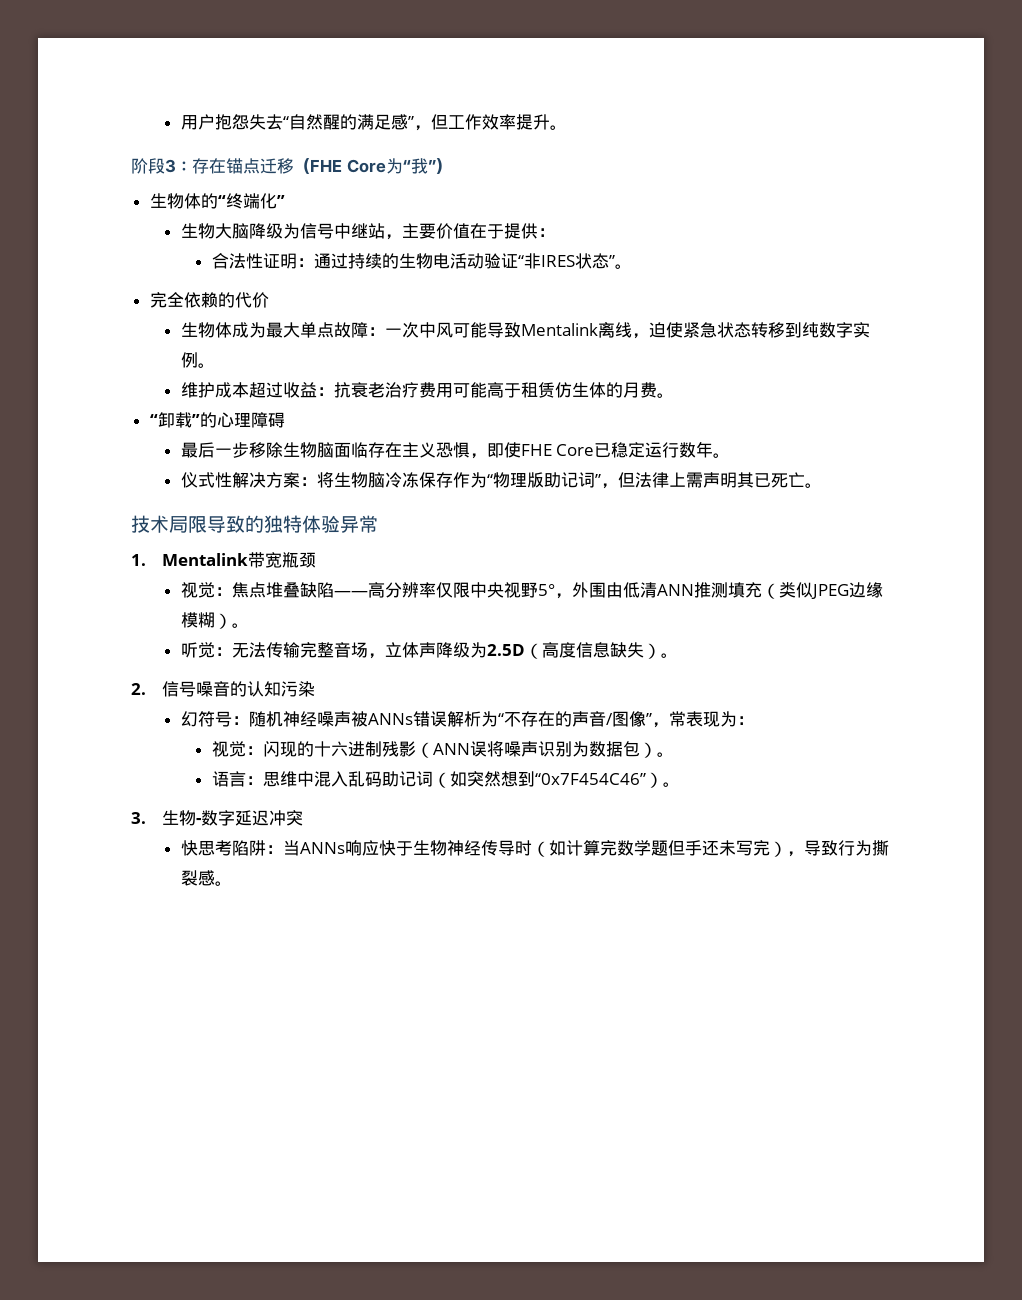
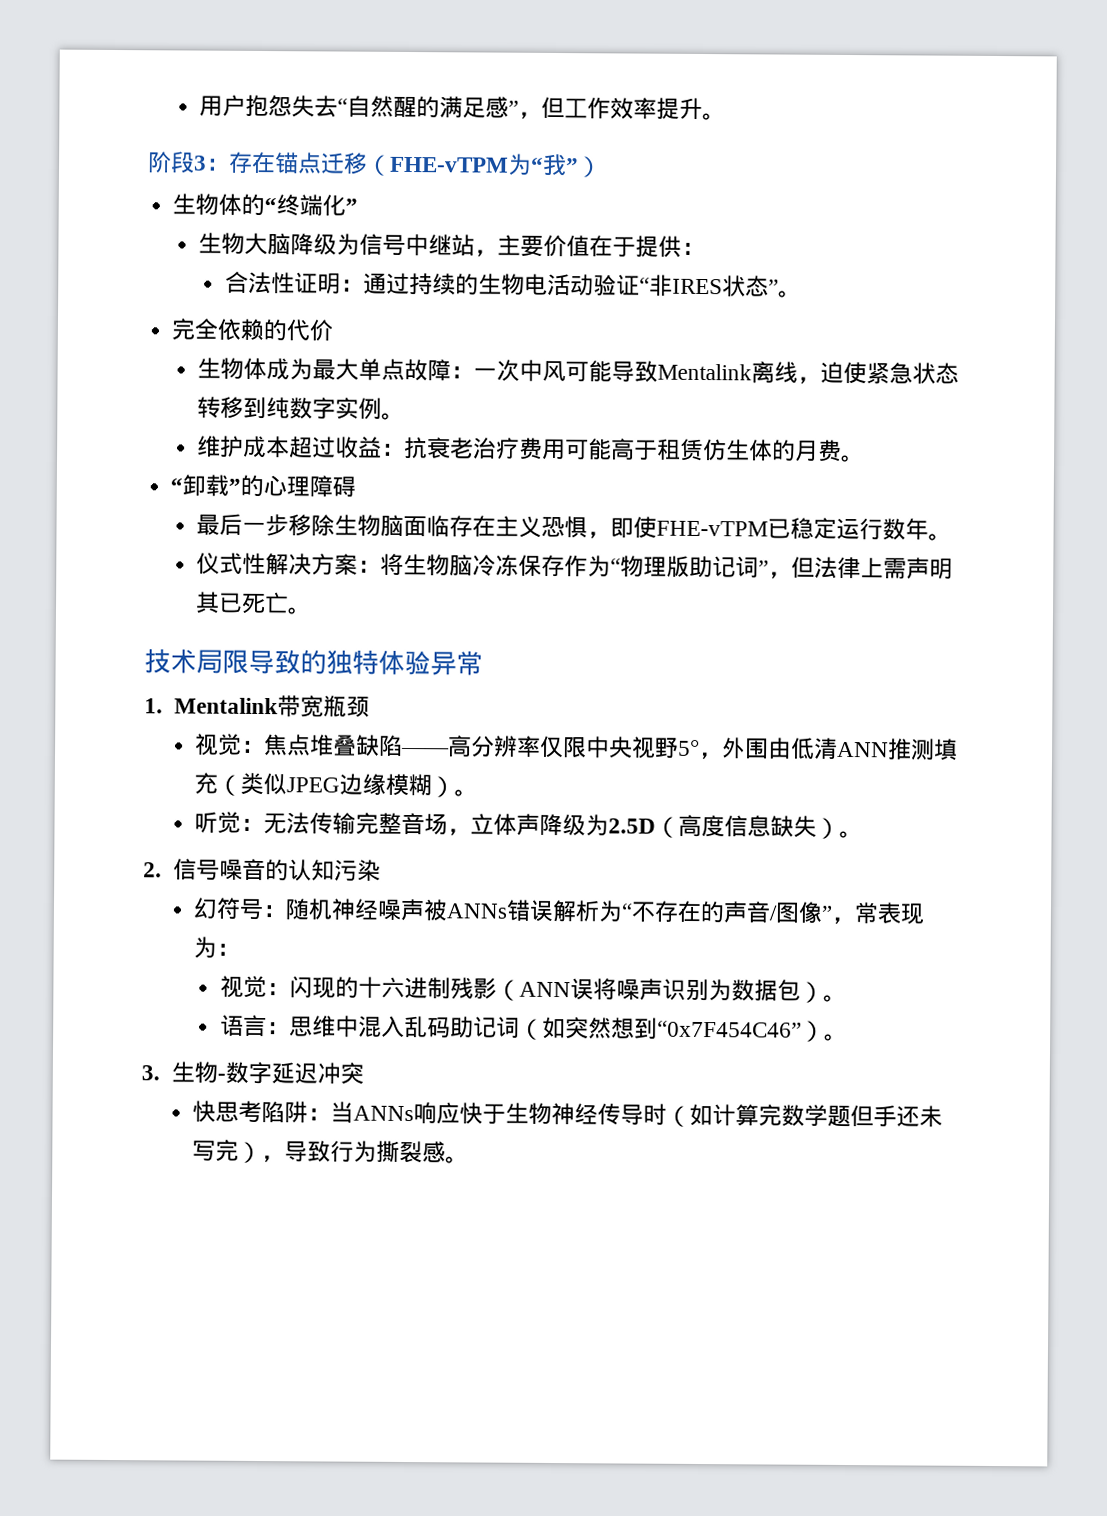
[310,159,386,173] FHE Core -> [389,156,509,173] FHE-vTPM
[520,444,595,456] FHE Core -> [656,520,769,537] FHE-vTPM

